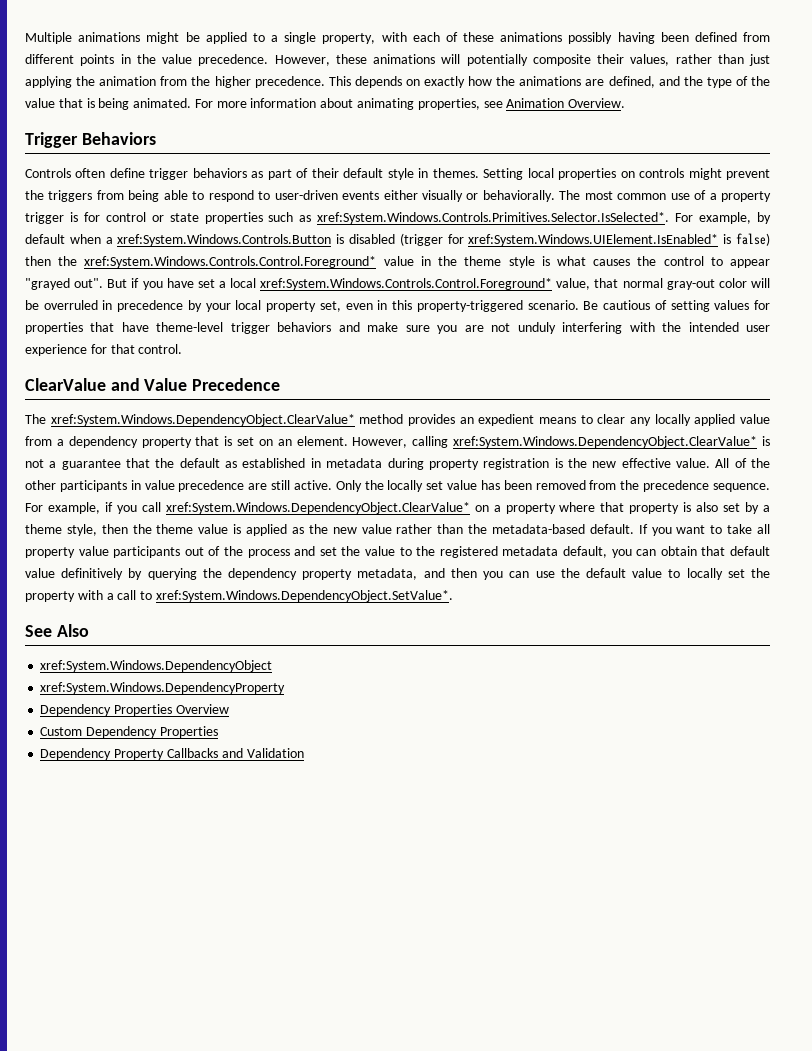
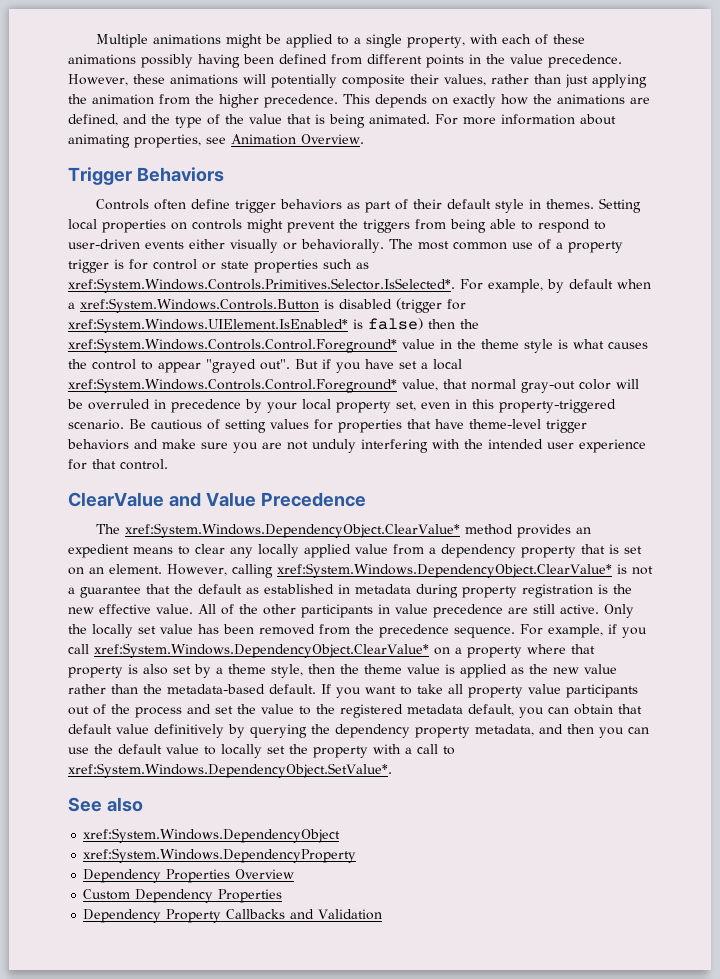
[56,624,89,637] Also -> [106,797,143,812] also

